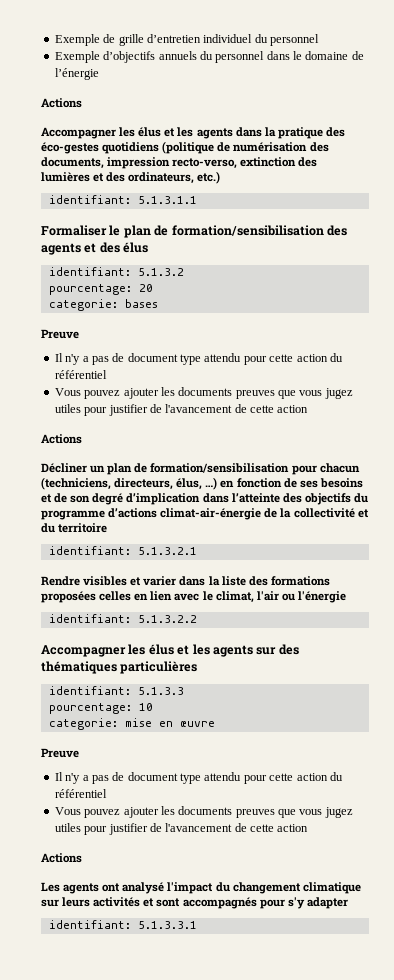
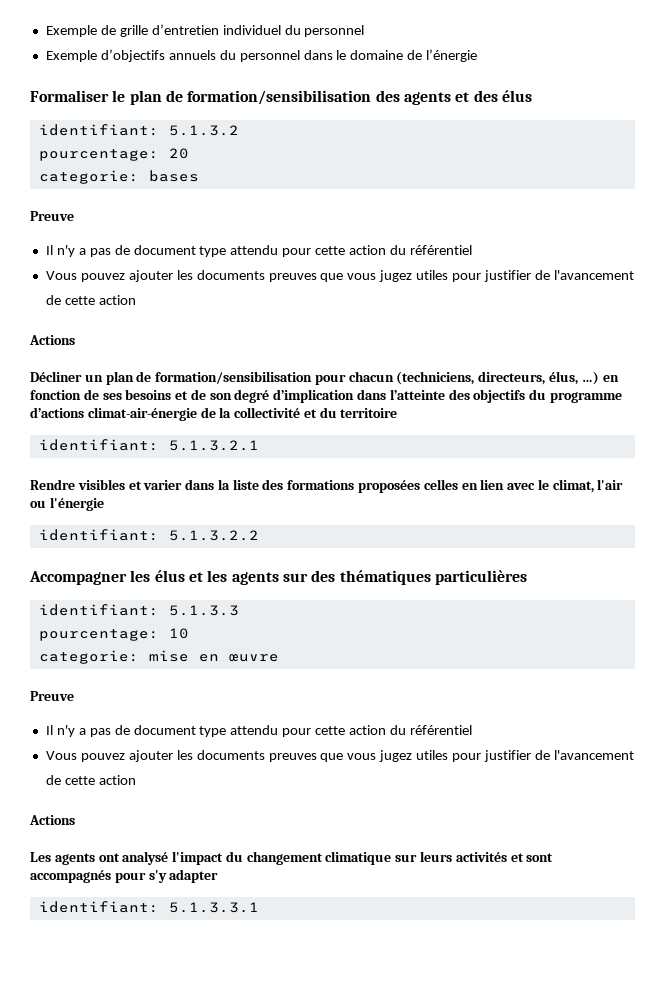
[41,98,82,108] [41,127,345,139] [41,141,329,154] [41,157,318,169] [41,171,221,184] [48,195,197,204] // Actions // Accompagner les élus et les agents dans la pratique des éco-gestes quotidiens (politique de numérisation des documents, impression recto-verso, extinction des lumières et des ordinateurs, etc.) // identifiant: 5.1.3.1.1 -> (478, 55) none

